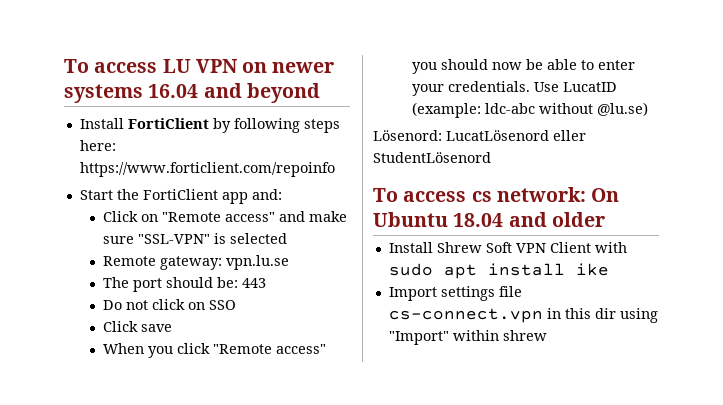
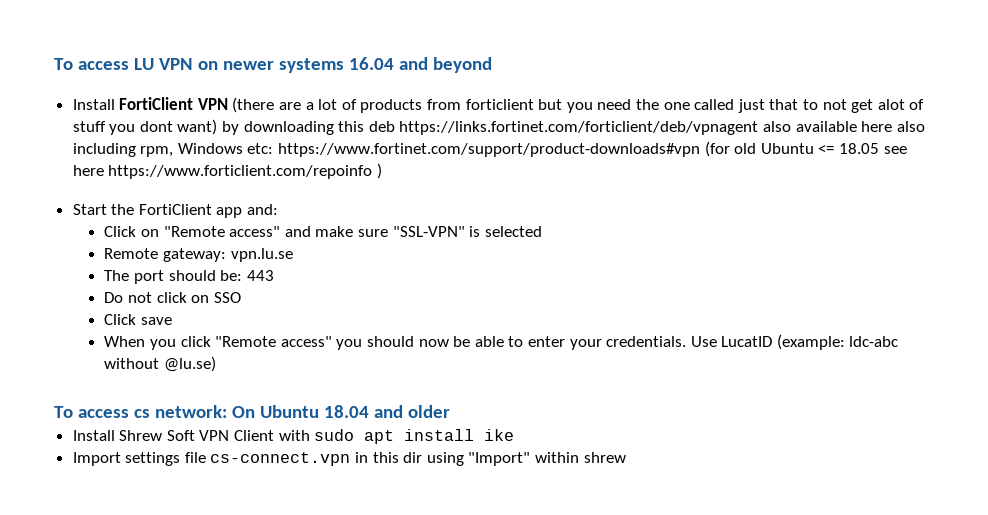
[212,118,340,133] [79,140,116,151] by following steps here: -> [197,97,925,113] [72,119,925,135] [72,141,907,157] [72,165,104,176] VPN (there are a lot of products from forticlient but you need the one called just that to not get alot of stuff you dont want) by downloading this deb https://links.fortinet.com/forticlient/deb/vpnagent also available here also including rpm, Windows etc: https://www.fortinet.com/support/product-downloads#vpn (for old Ubuntu <= 18.05 see here
(335, 169) none -> [376,163,382,179] )
[373,130,586,141] [373,152,491,163] // Lösenord: LucatLösenord eller StudentLösenord -> (217, 364) none

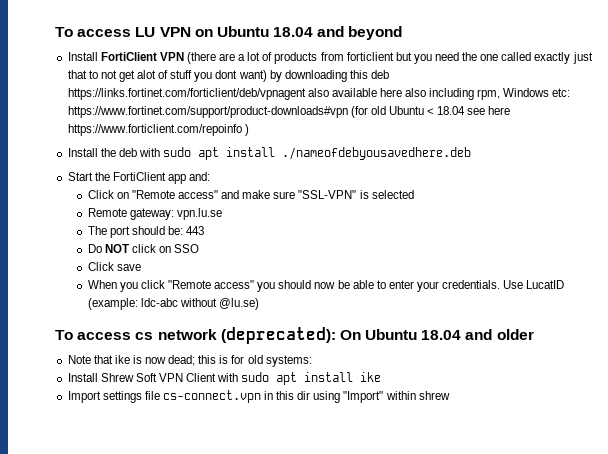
[222,57,394,73] newer systems 16.04 -> [216,26,314,37] Ubuntu 18.04
(735, 104) none -> [534,52,571,64] exactly
[818,143,880,154] <= 18.05 -> [427,106,466,115] < 18.04
(382, 171) none -> [67,147,472,160] // Install the deb with sudo apt install ./nameofdebyousavedhere.deb
[128,292,153,303] not -> [104,244,129,253] NOT
[154,405,227,418] network: -> [157,327,336,344] network (deprecated):
(450, 411) none -> [67,355,312,367] // Note that ike is now dead; this is for old systems:

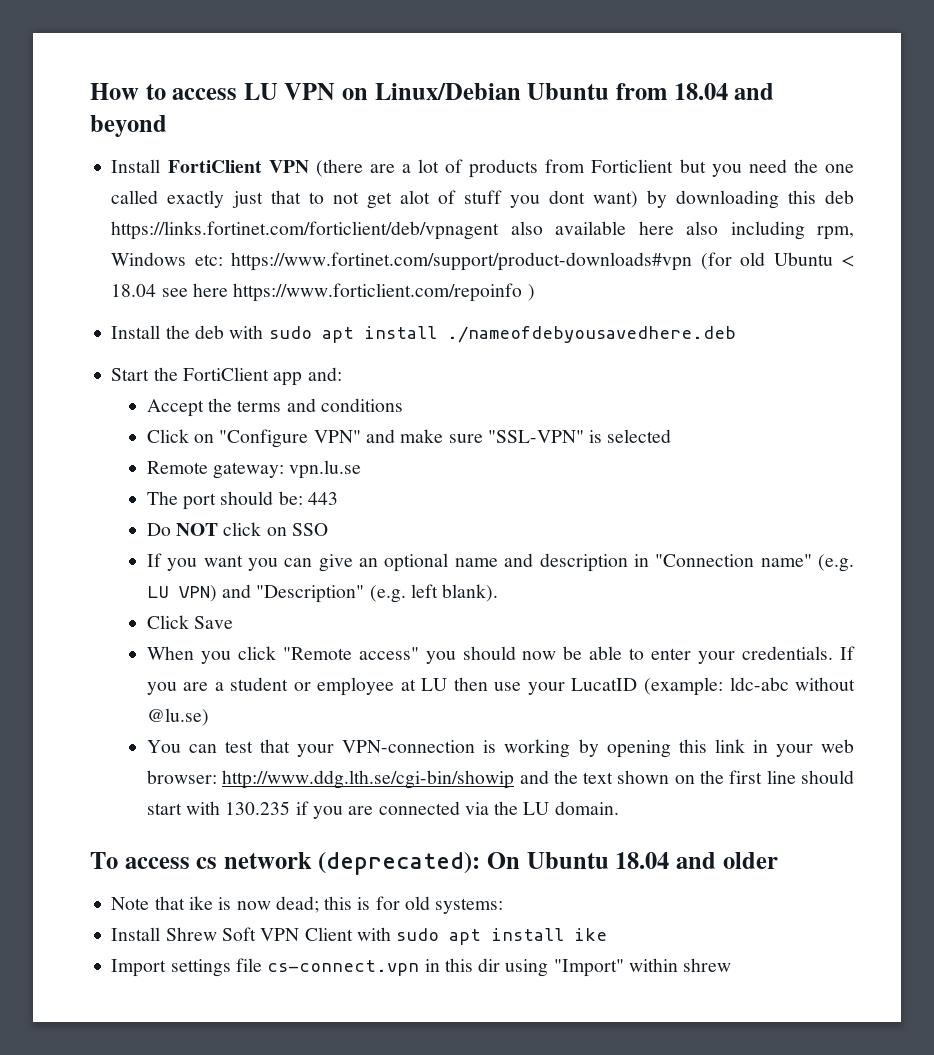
[55,27,73,37] To -> [90,83,166,100] How to
[216,26,269,37] Ubuntu -> [374,83,667,100] Linux/Debian Ubuntu from
[346,52,394,61] forticlient -> [591,159,674,173] Forticlient
(211, 176) none -> [146,398,403,417] // Accept the terms and conditions
[131,190,218,199] "Remote access" -> [219,429,361,448] "Configure VPN"
[87,262,141,271] // Click save -> [146,553,855,572] [146,584,499,603] [146,615,234,629] // If you want you can give an optional name and description in "Connection name" (e.g. LU VPN) and "Description" (e.g. left blank). // Click Save
[503,280,524,289] Use -> [840,646,856,660] [146,677,565,696] If you are a student or employee at LU then use your
(259, 304) none -> [146,739,854,758] [146,770,854,789] [146,801,619,819] // You can test that your VPN-connection is working by opening this link in your web browser: http://www.ddg.lth.se/cgi-bin/showip and the text shown on the first line should start with 130.235 if you are connected via the LU domain.

